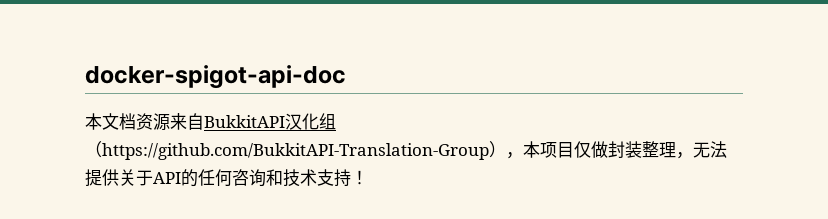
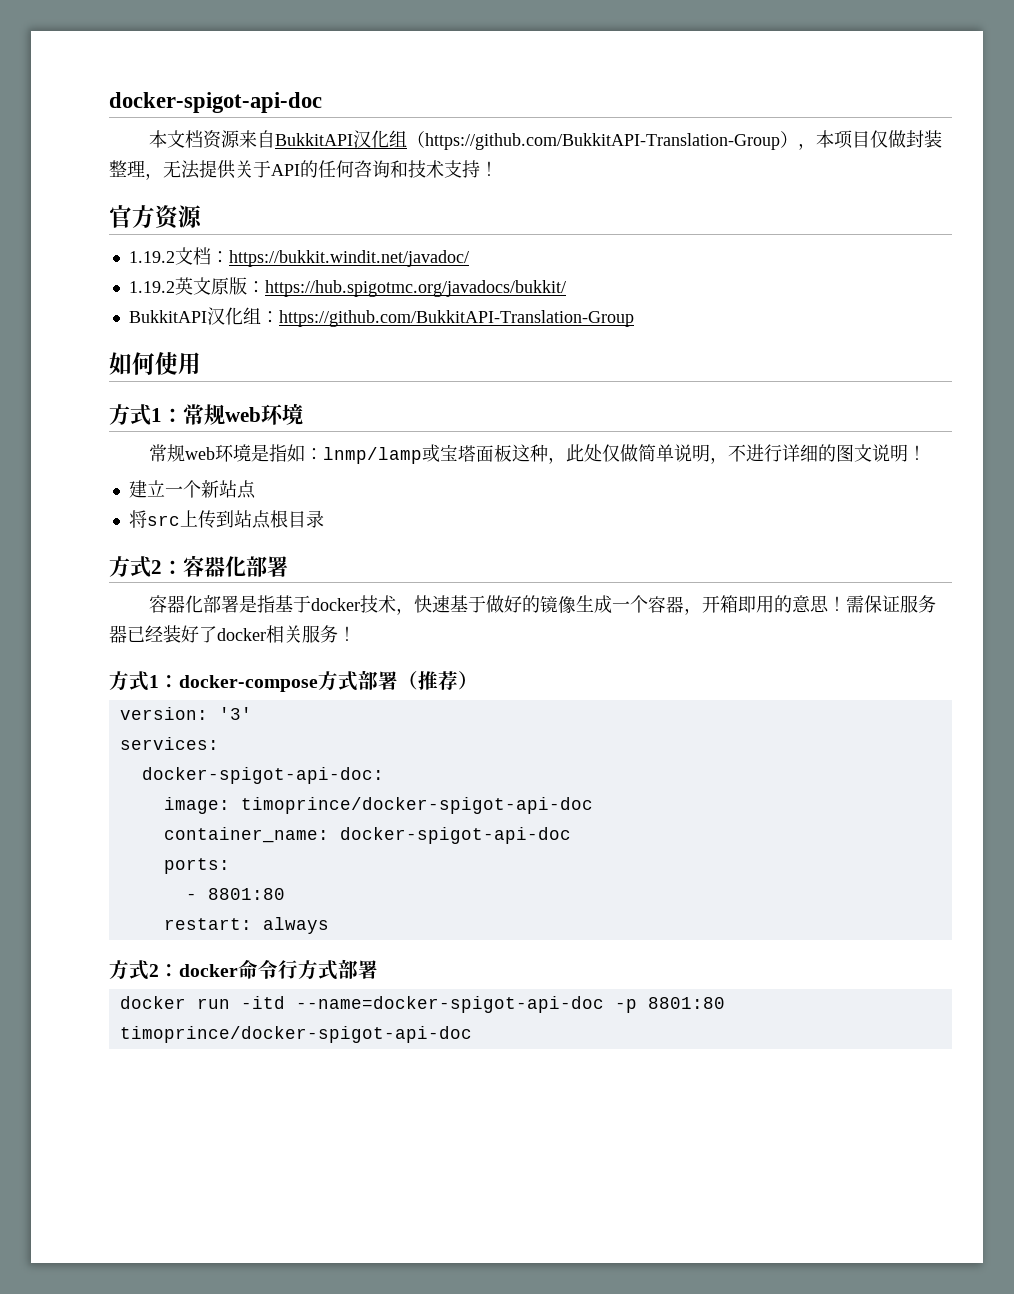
(368, 177) none -> [109,205,203,230] [128,247,469,267] [128,277,566,297] [128,307,634,327] [109,352,201,375] [109,404,303,426] [149,444,927,464] [128,480,256,499] [128,510,324,529] [109,555,288,578] [149,595,937,615] [109,625,356,643] [109,670,478,692] [119,707,252,720] [119,737,219,750] [141,767,384,784] [163,797,593,814] [163,827,571,844] [163,858,230,874] [185,888,285,900] [163,917,329,934] [109,959,378,980] [119,996,725,1013] [119,1026,472,1043] // 官方资源 // 1.19.2文档：https://bukkit.windit.net/javadoc/ // 1.19.2英文原版：https://hub.spigotmc.org/javadocs/bukkit/ // BukkitAPI汉化组：https://github.com/BukkitAPI-Translation-Group // 如何使用 // 方式1：常规web环境 // 常规web环境是指如：lnmp/lamp或宝塔面板这种，此处仅做简单说明，不进行详细的图文说明！ // 建立一个新站点 // 将src上传到站点根目录 // 方式2：容器化部署 // 容器化部署是指基于docker技术，快速基于做好的镜像生成一个容器，开箱即用的意思！需保证服务器已经装好了docker相关服务！ // 方式1：docker-compose方式部署（推荐） // version: '3' // services: // docker-spigot-api-doc: // image: timoprince/docker-spigot-api-doc // container_name: docker-spigot-api-doc // ports: // - 8801:80 // restart: always // 方式2：docker命令行方式部署 // docker run -itd --name=docker-spigot-api-doc -p 8801:80 timoprince/docker-spigot-api-doc

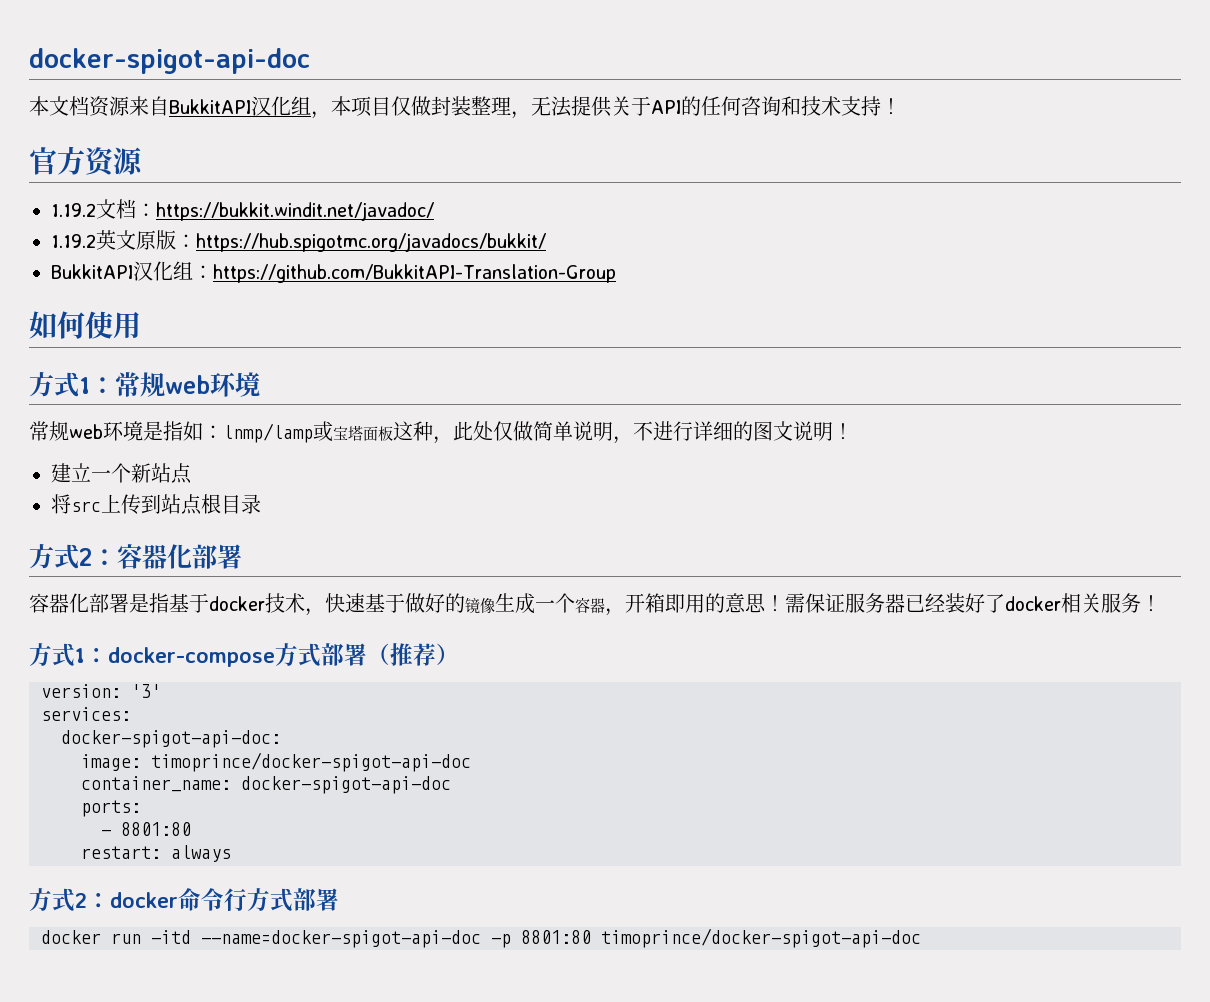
[407,131,799,150] （https://github.com/BukkitAPI-Translation-Group） -> (311, 105) none

